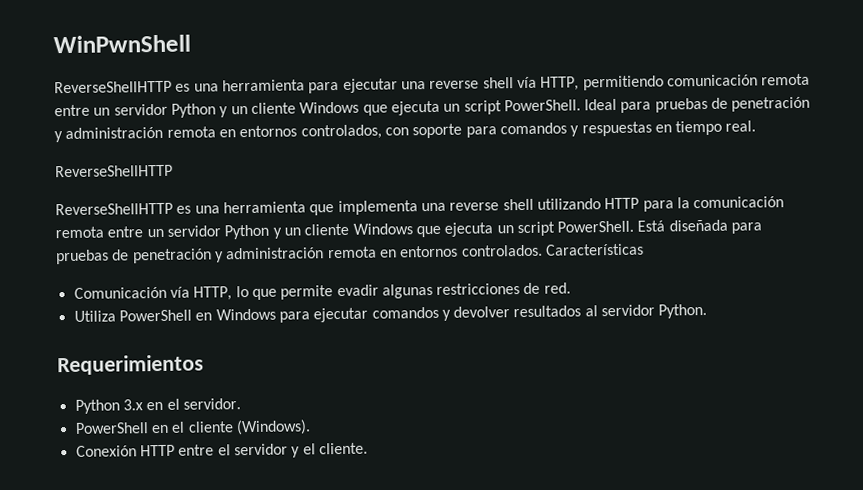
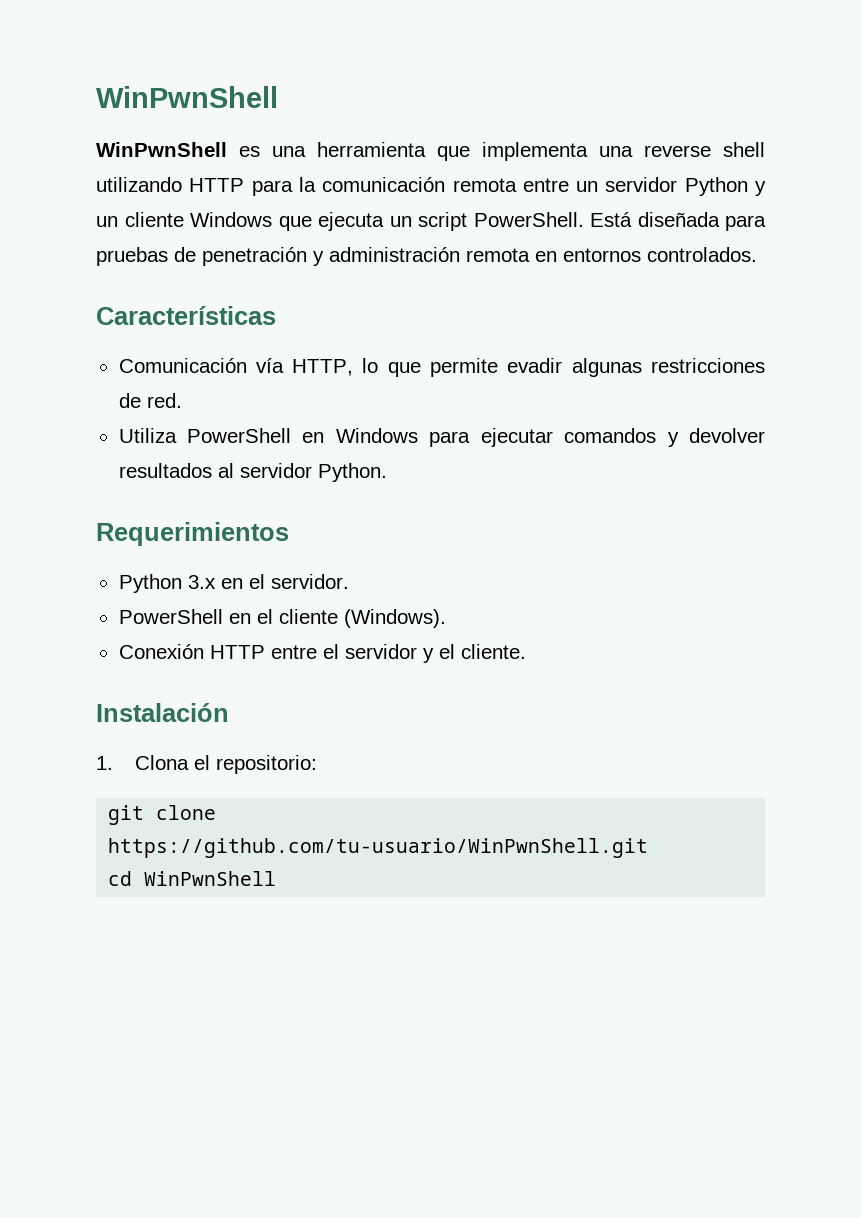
[54,73,811,94] [54,96,811,118] [54,120,757,143] [55,164,173,178] [55,202,173,216] ReverseShellHTTP es una herramienta para ejecutar una reverse shell vía HTTP, permitiendo comunicación remota entre un servidor Python y un cliente Windows que ejecuta un script PowerShell. Ideal para pruebas de penetración y administración remota en entornos controlados, con soporte para comandos y respuestas en tiempo real. // ReverseShellHTTP // ReverseShellHTTP -> [96,142,227,157] WinPwnShell
(543, 250) none -> (757, 254) //
(368, 448) none -> [96,703,229,722] [96,755,318,774] [108,805,217,825] [108,838,649,858] [108,871,277,886] // Instalación // 1. Clona el repositorio: // git clone https://github.com/tu-usuario/WinPwnShell.git // cd WinPwnShell

